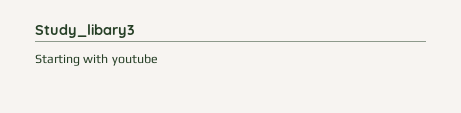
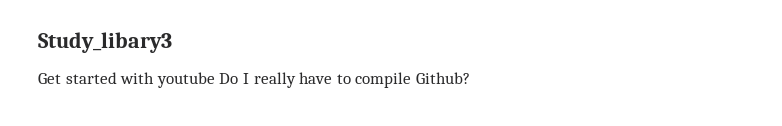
[35,54,158,66] Starting with youtube -> [38,72,470,88] Get started with youtube Do I really have to compile Github?

